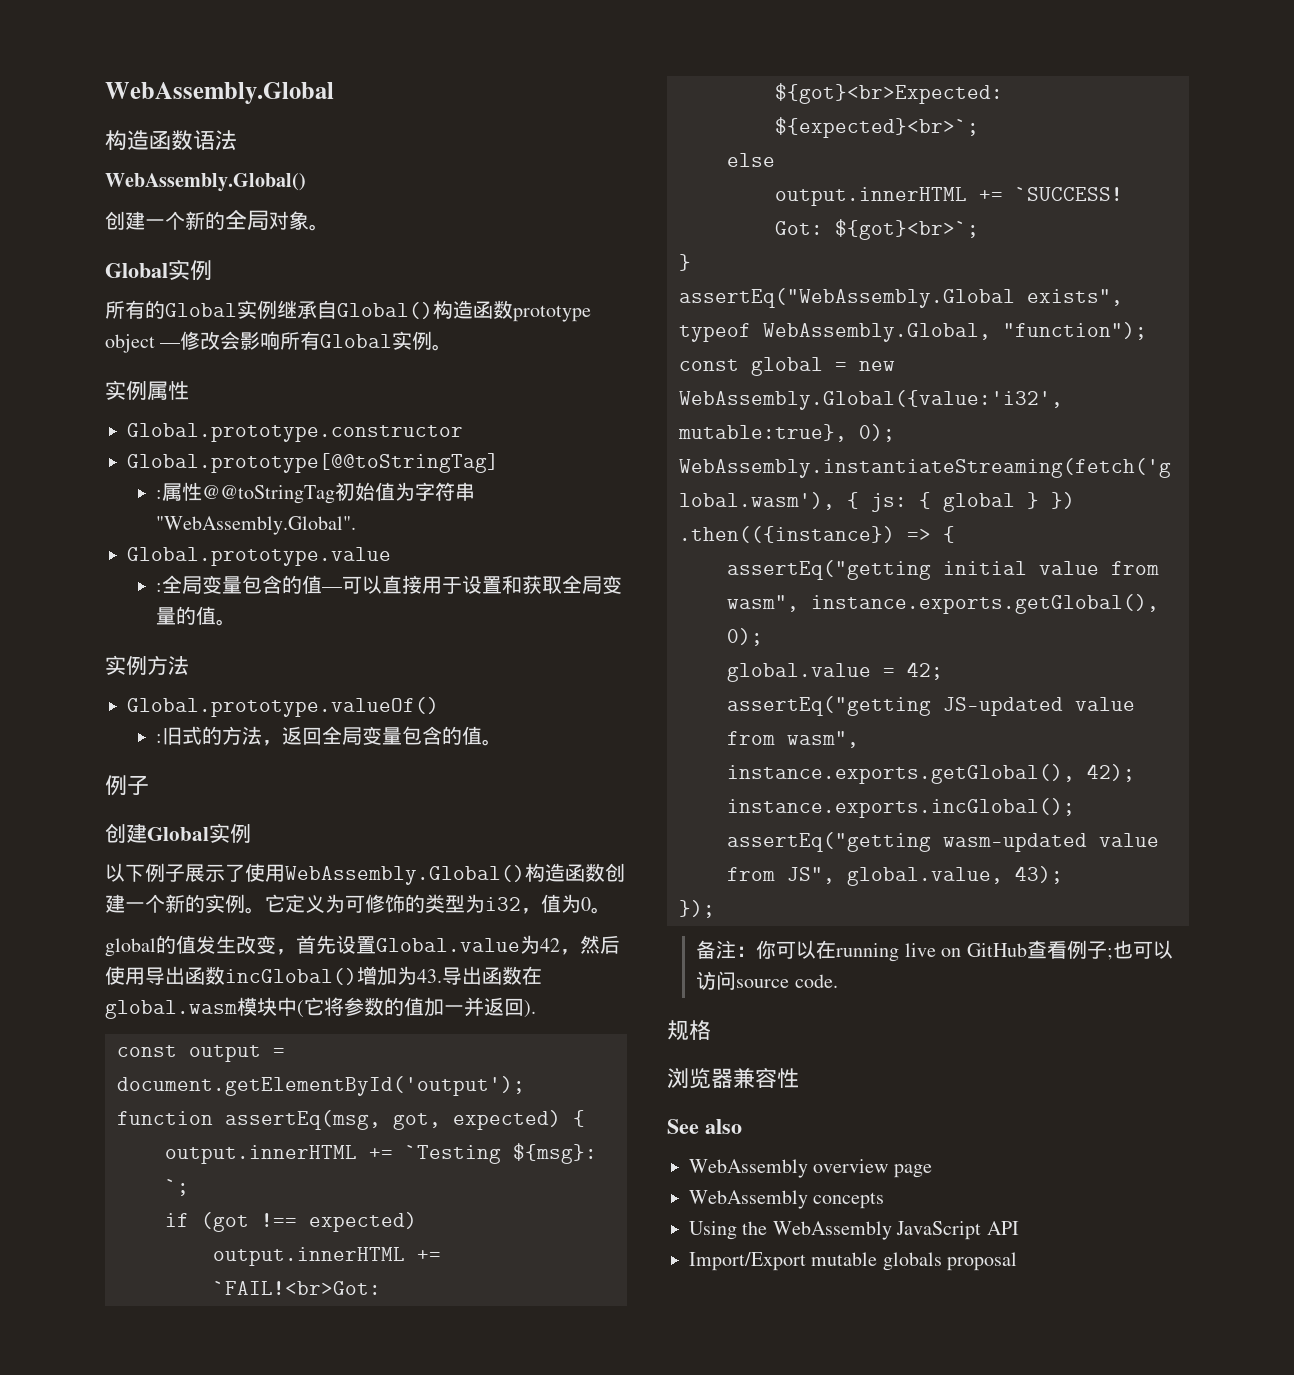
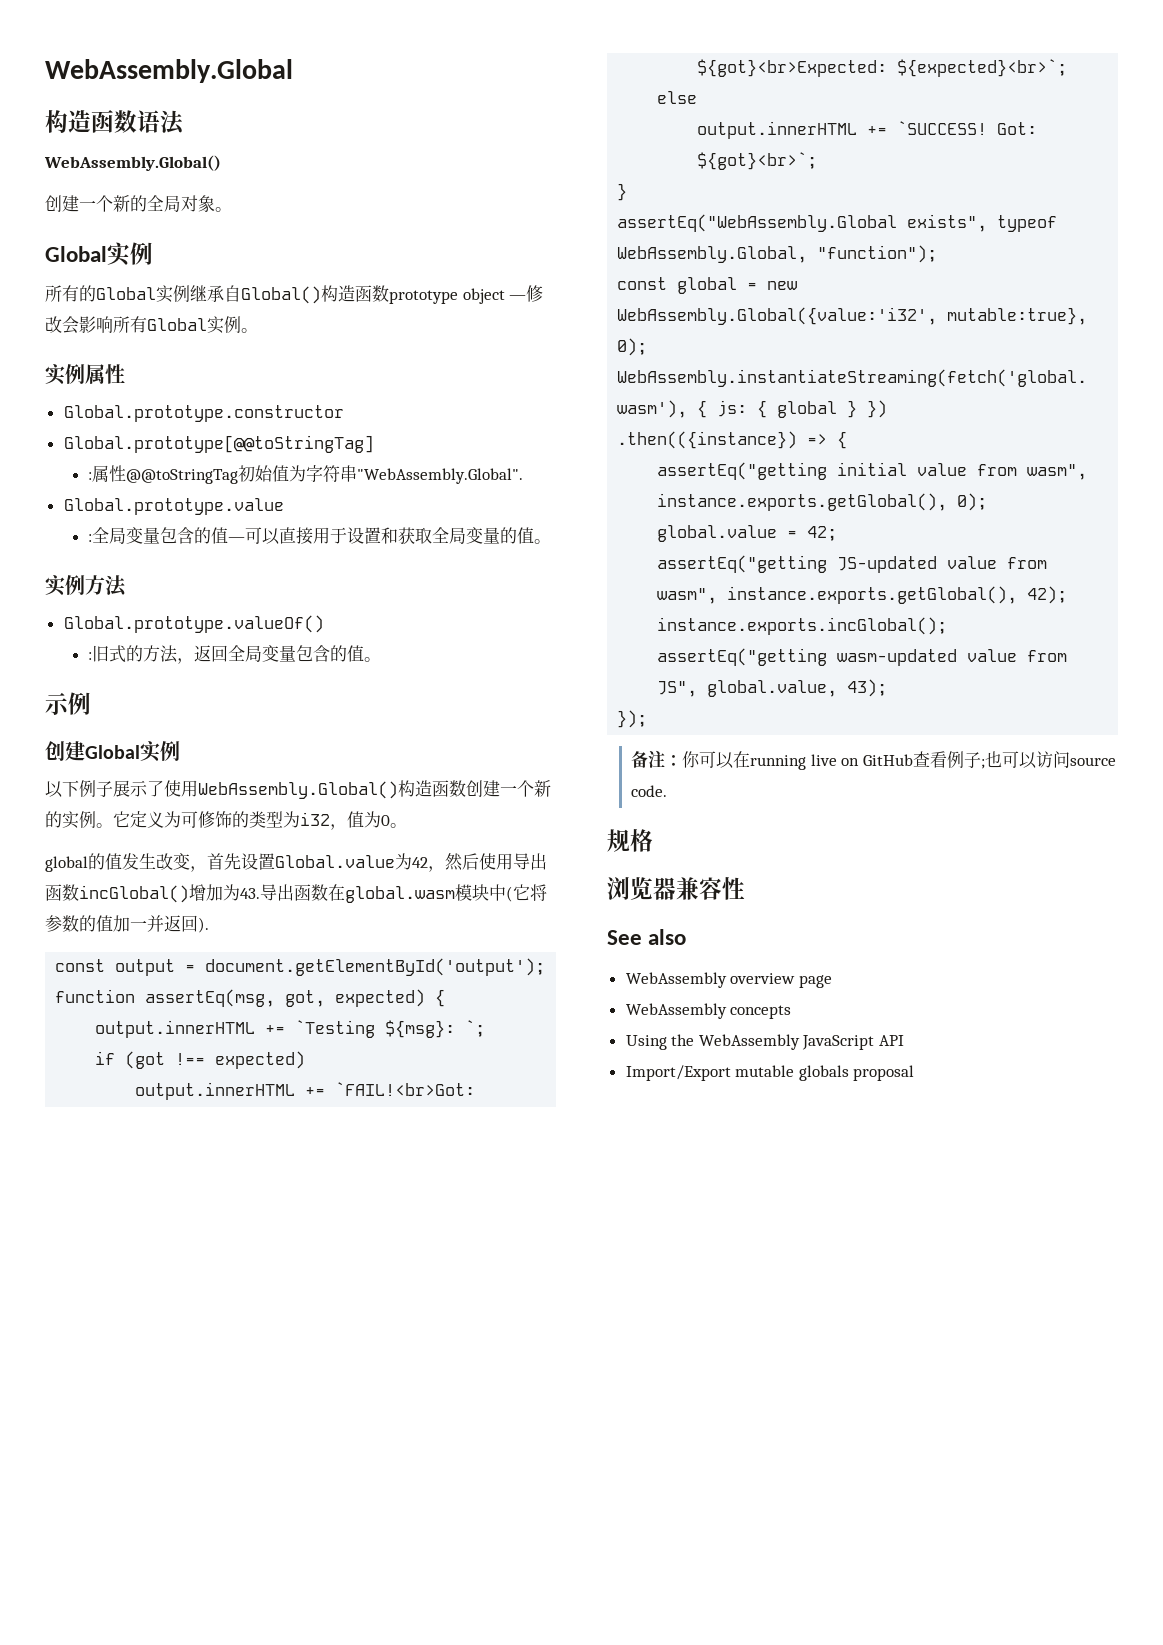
[105,775,149,796] 例子 -> [45,692,91,715] 示例

